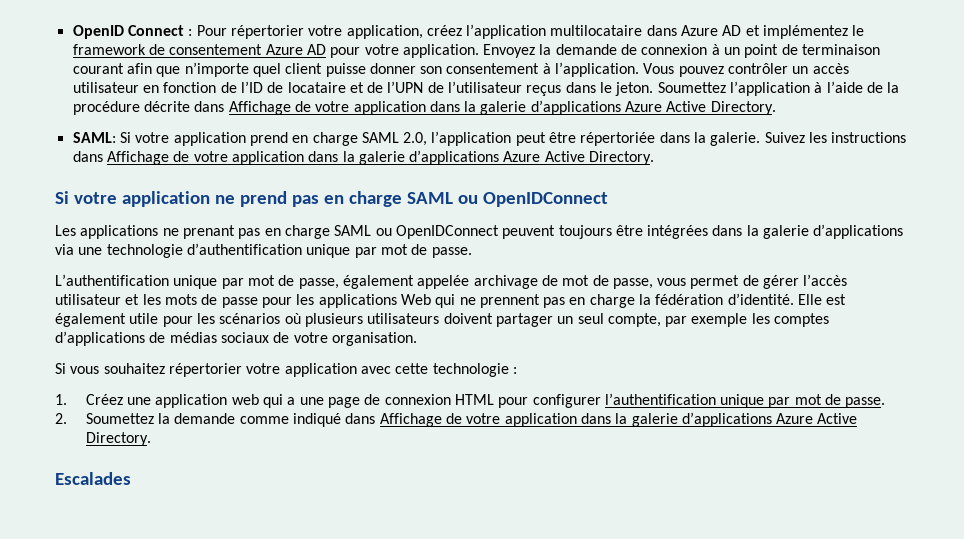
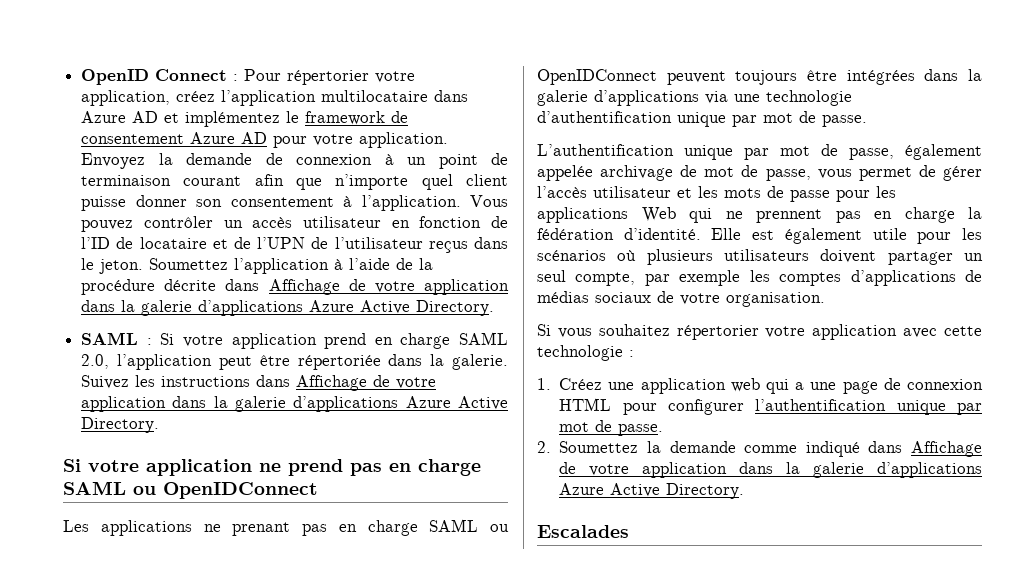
[72,132,116,143] SAML: -> [81,332,152,345] SAML :

